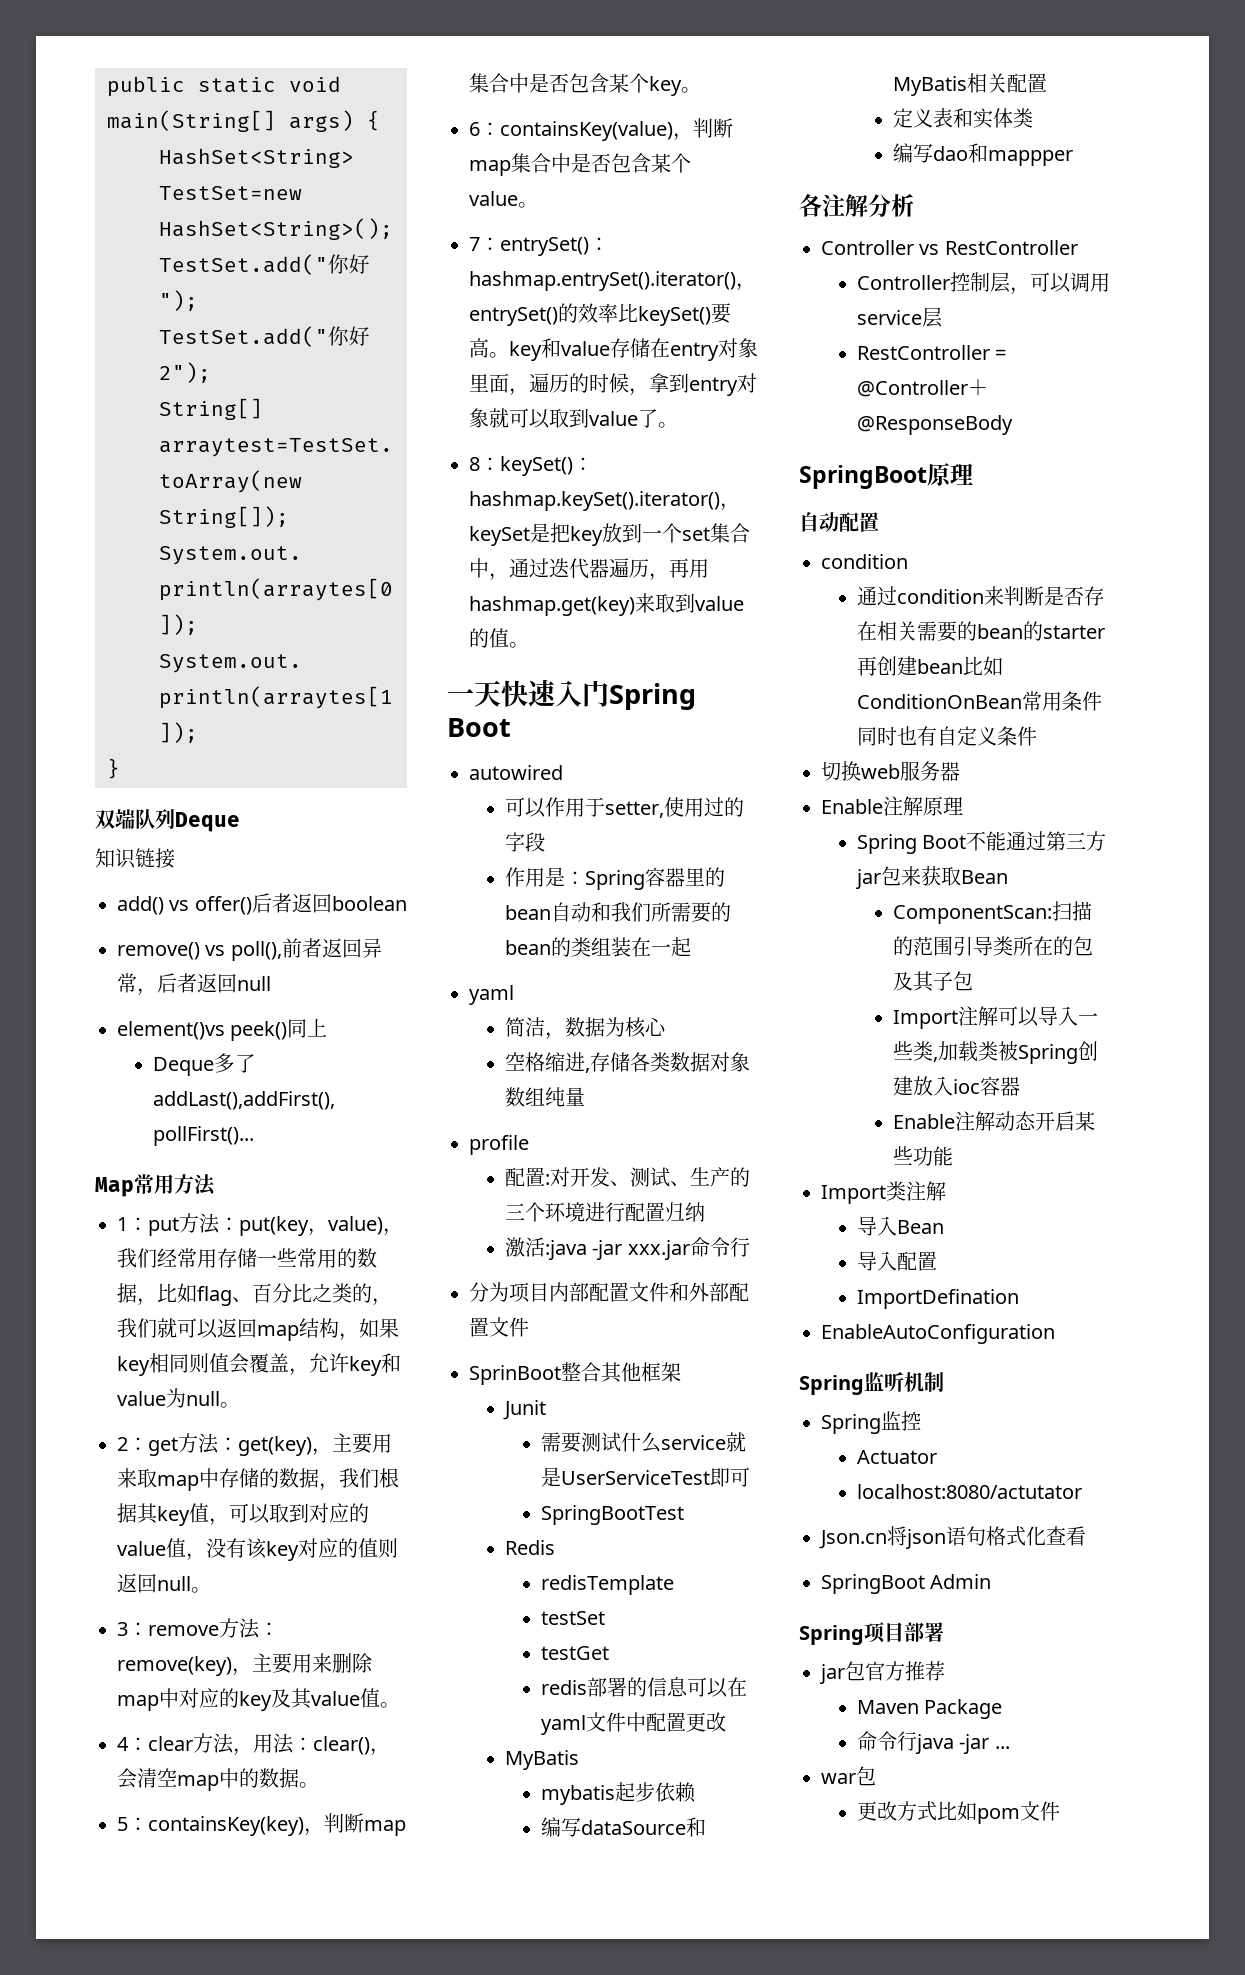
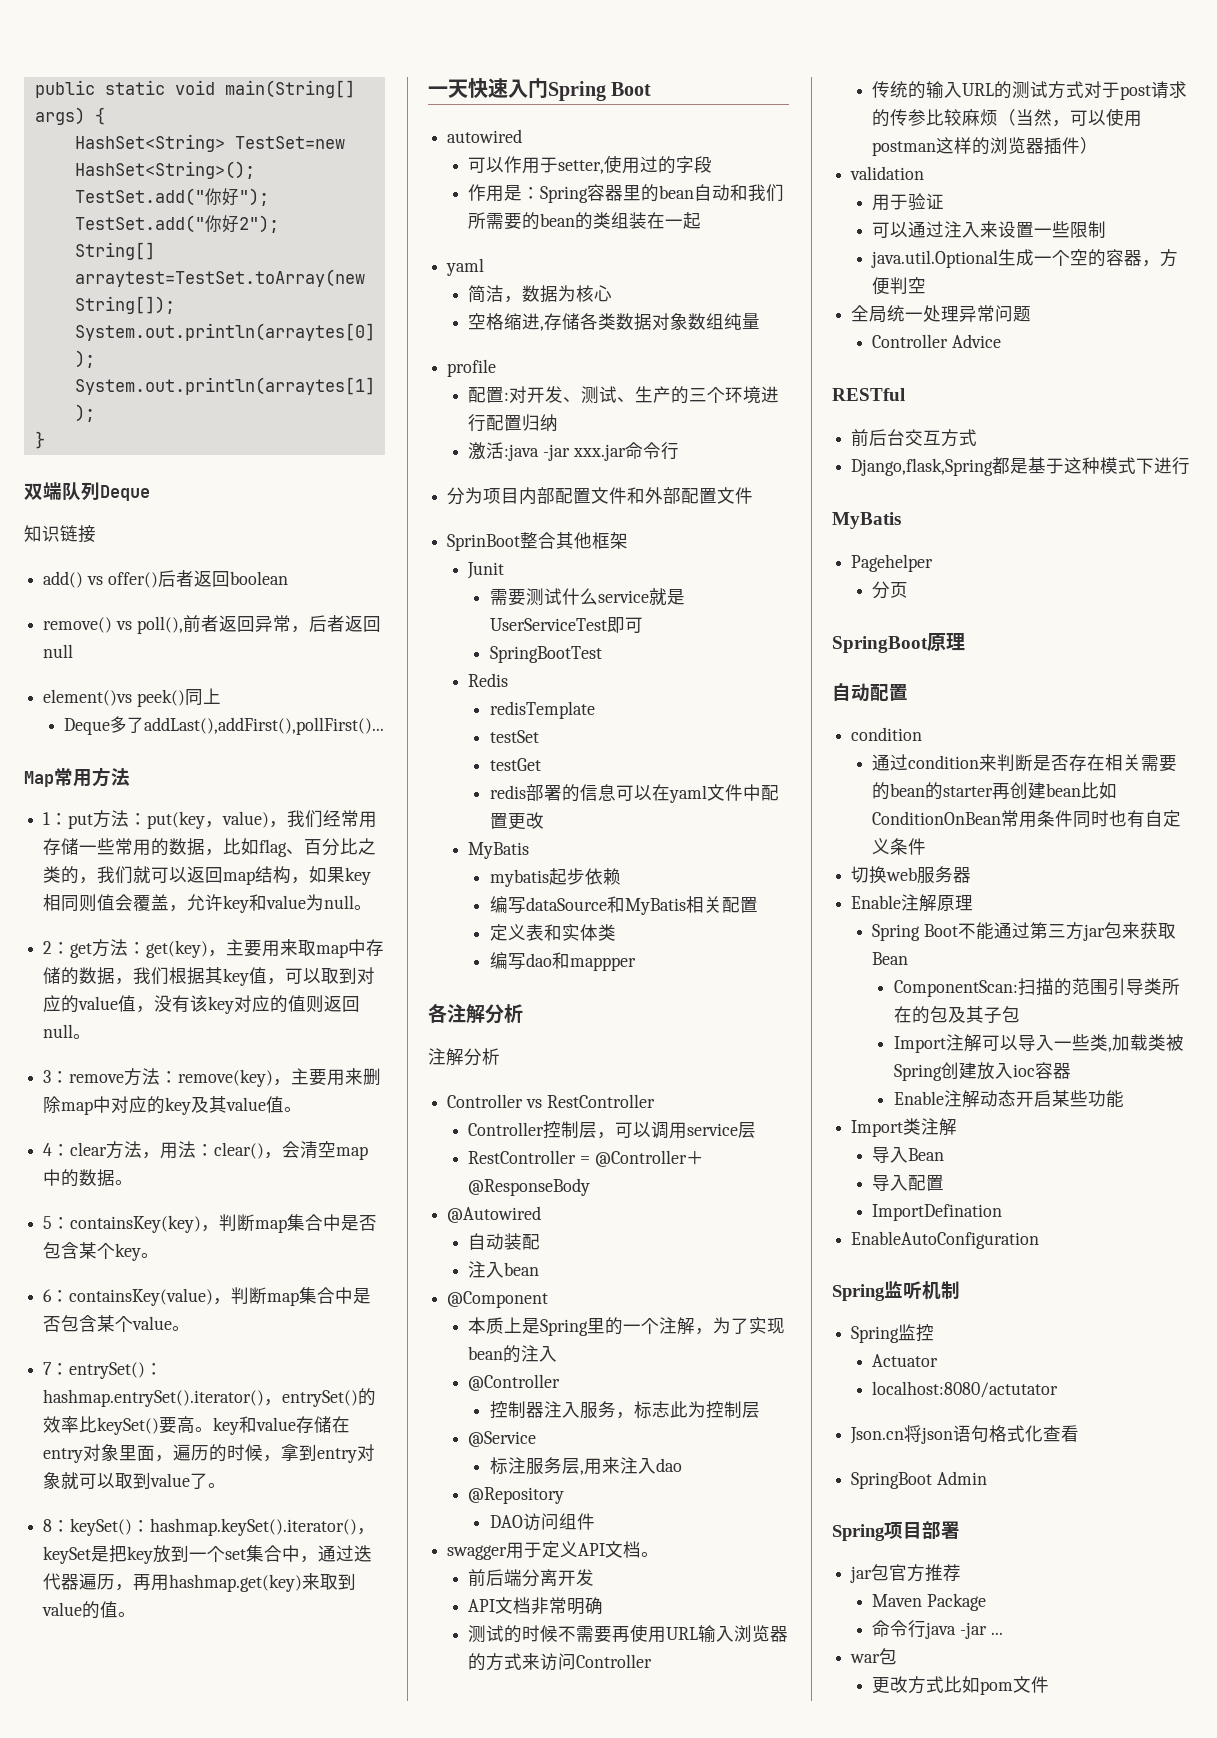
(914, 205) none -> [428,1048,500,1066] // 注解分析
(1013, 425) none -> [447,1206,542,1223] [468,1233,541,1250] [468,1261,540,1278] [447,1291,549,1308] [468,1317,786,1336] [468,1345,558,1363] [468,1374,561,1391] [489,1401,760,1419] [468,1431,537,1447] [489,1457,682,1475] [468,1487,565,1504] [489,1513,595,1531] [447,1541,660,1560] [468,1569,595,1587] [468,1597,604,1615] [468,1624,789,1643] [468,1653,653,1671] [872,81,1188,100] [872,108,1143,127] [872,137,1099,156] [850,166,925,180] [872,193,945,211] [872,221,1107,238] [871,249,1179,268] [872,277,927,295] [851,305,1032,323] [872,334,1002,348] [832,388,905,401] [851,429,978,447] [851,457,1191,476] [832,512,901,529] [851,554,934,572] [872,581,909,599] // @Autowired // 自动装配 // 注入bean // @Component // 本质上是Spring里的一个注解，为了实现bean的注入 // @Controller // 控制器注入服务，标志此为控制层 // @Service // 标注服务层,用来注入dao // @Repository // DAO访问组件 // swagger用于定义API文档。 // 前后端分离开发 // API文档非常明确 // 测试的时候不需要再使用URL输入浏览器的方式来访问Controller // 传统的输入URL的测试方式对于post请求的传参比较麻烦（当然，可以使用postman这样的浏览器插件） // validation // 用于验证 // 可以通过注入来设置一些限制 // java.util.Optional生成一个空的容器，方便判空 // 全局统一处理异常问题 // Controller Advice // RESTful // 前后台交互方式 // Django,flask,Spring都是基于这种模式下进行 // MyBatis // Pagehelper // 分页

